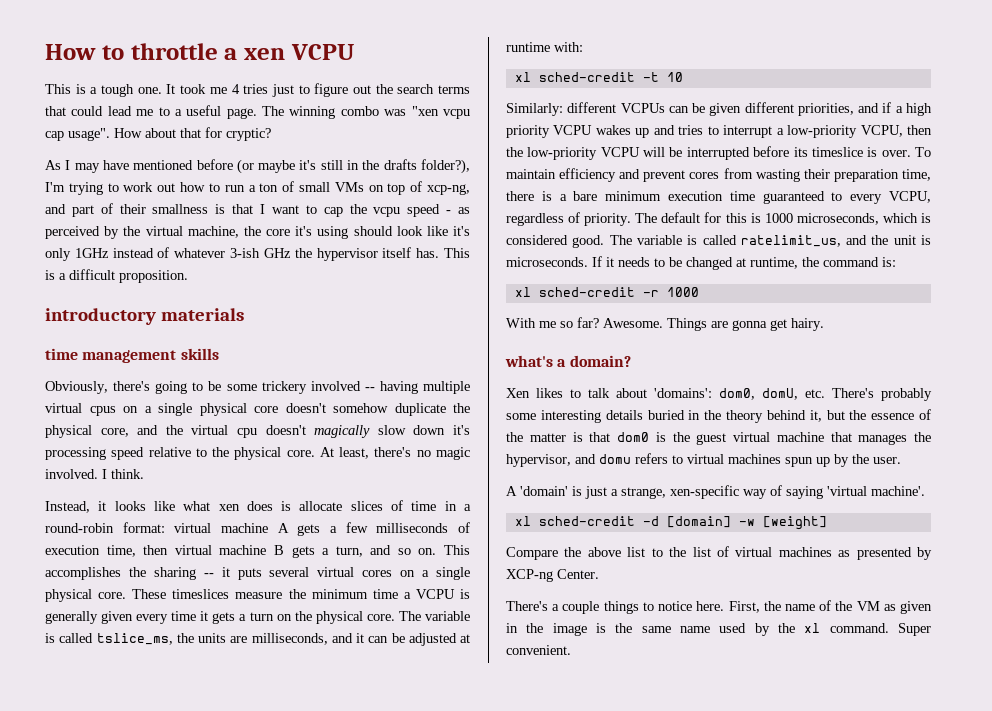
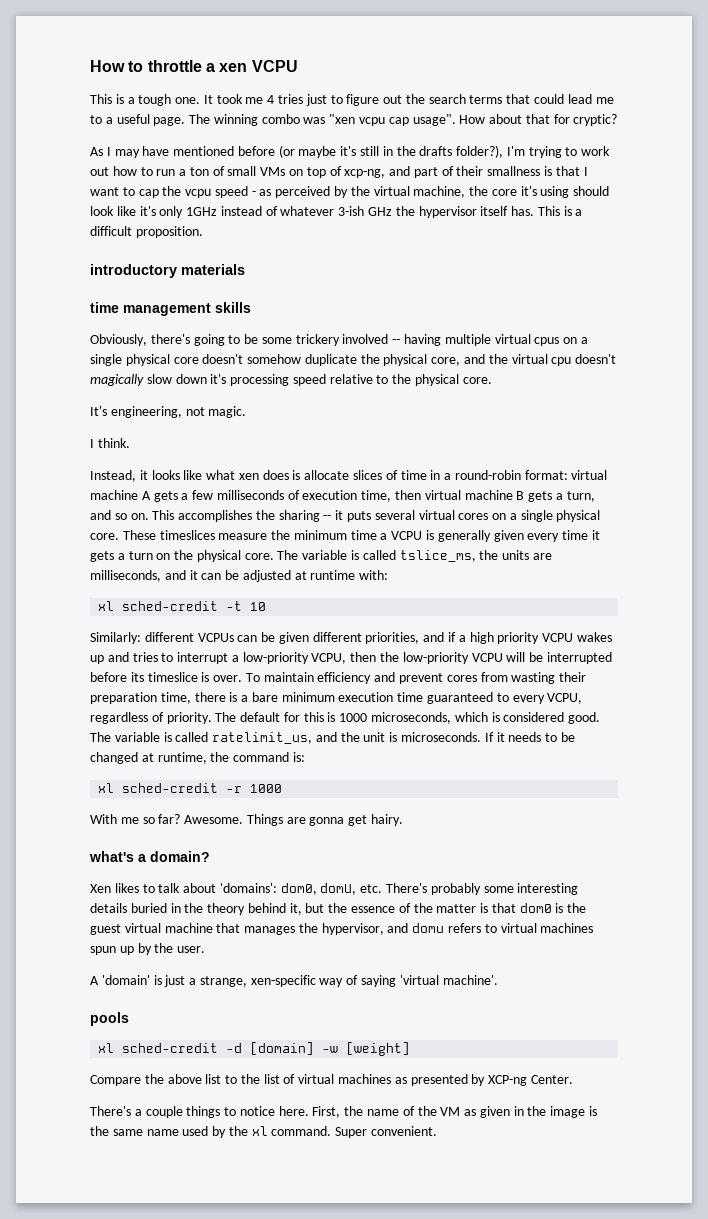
[319,447,470,460] [45,469,98,479] At least, there's no magic involved. -> [90,406,247,418] // It's engineering, not magic. //
(925, 491) none -> [90,1012,129,1026] // pools

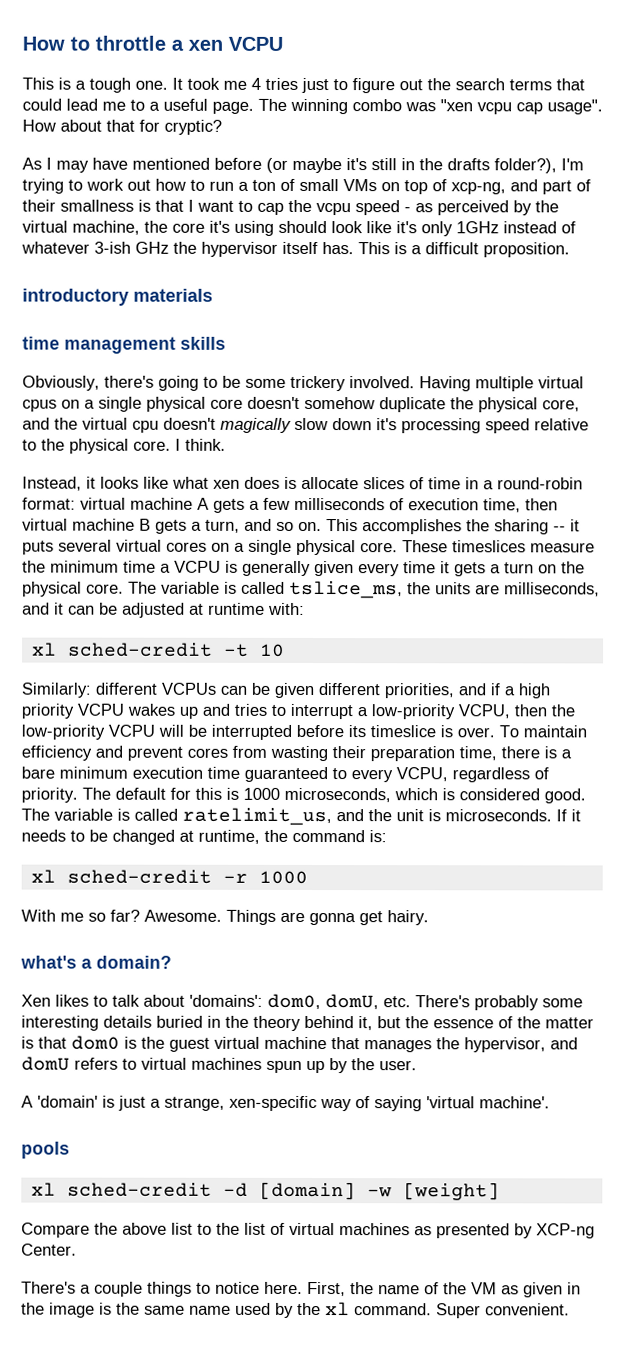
[342,334,442,346] involved -- having -> [349,376,471,392] involved. Having
[90,406,247,418] // It's engineering, not magic. // -> (171, 445) none
[412,923,445,933] domu -> [21,1056,70,1071] domU

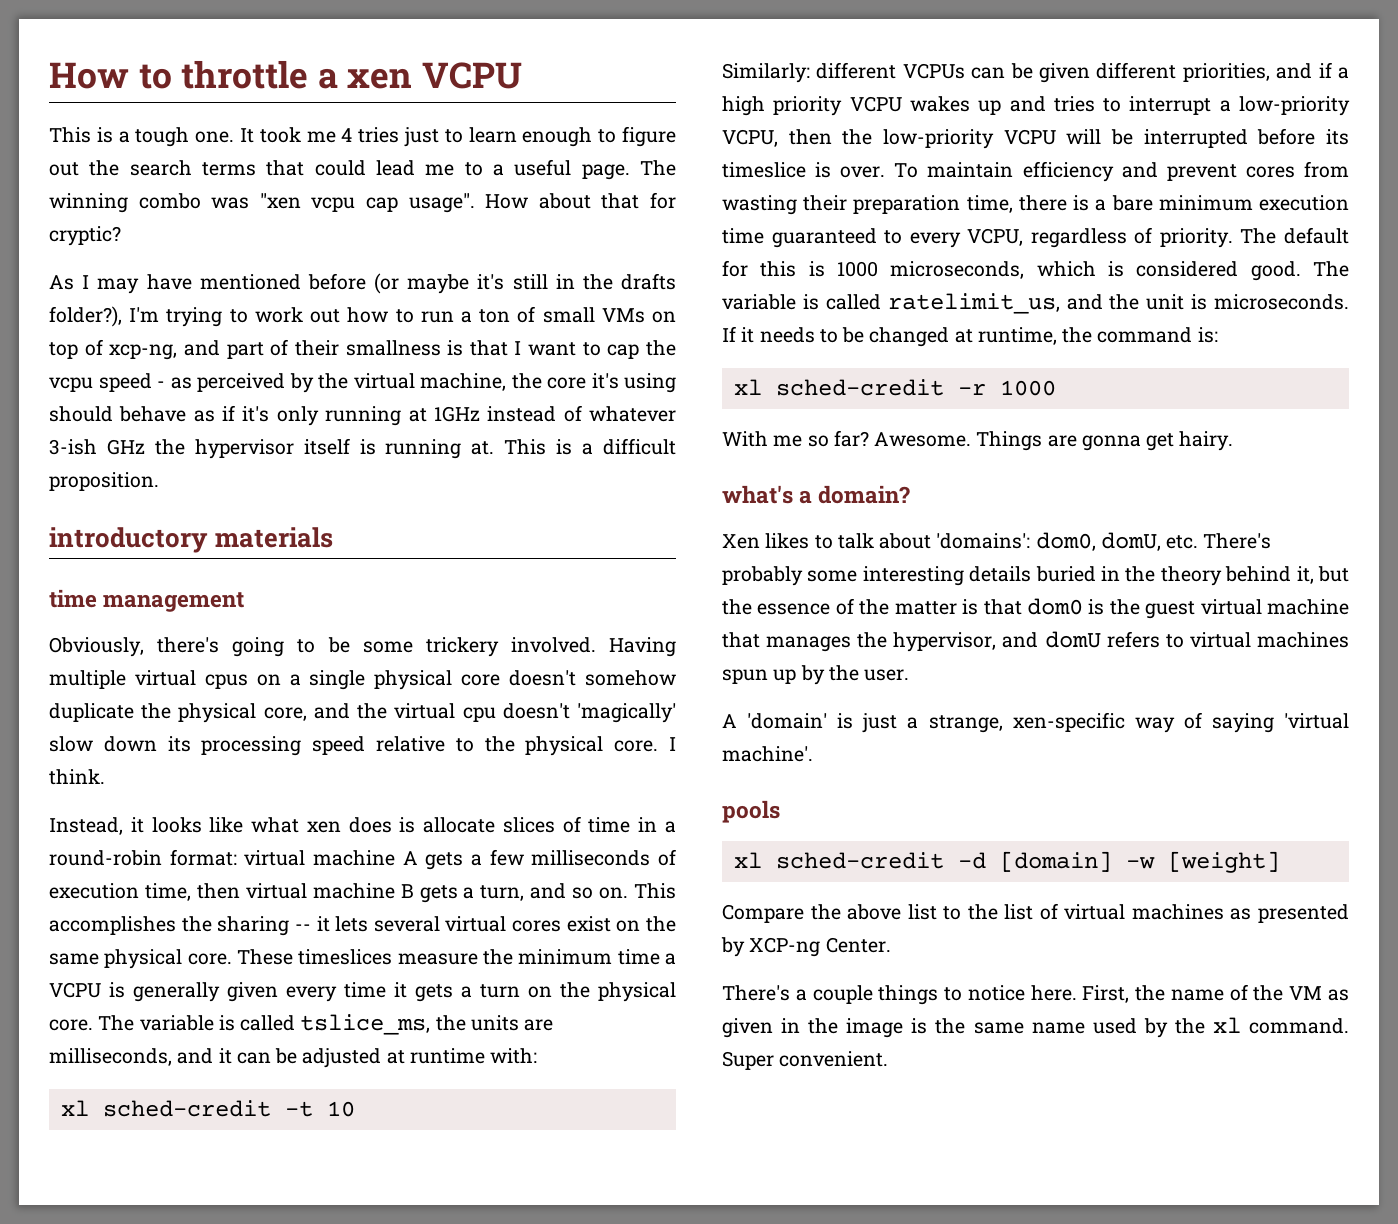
(348, 85) none -> [468,127,617,147] learn enough to
[331,221,453,237] look like it's only -> [119,405,427,426] behave as if it's only running at
[322,242,354,255] has. -> [359,439,495,459] is running at.
[180,336,226,350] skills -> (245, 602) none
[220,417,292,433] magically -> [577,703,676,723] 'magically'
[376,418,397,431] it's -> [167,736,191,752] its
[22,540,54,555] puts -> [335,916,369,932] lets
[211,539,292,555] on a single -> [566,916,676,932] [49,953,99,965] exist on the same

